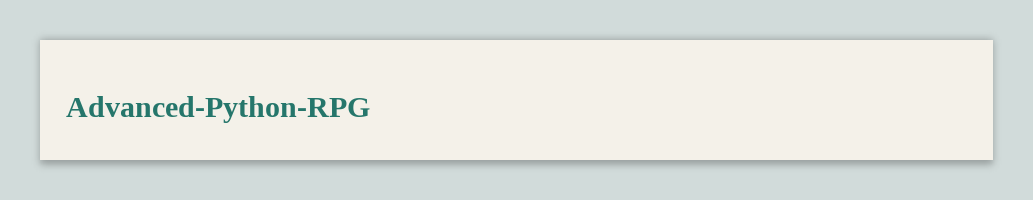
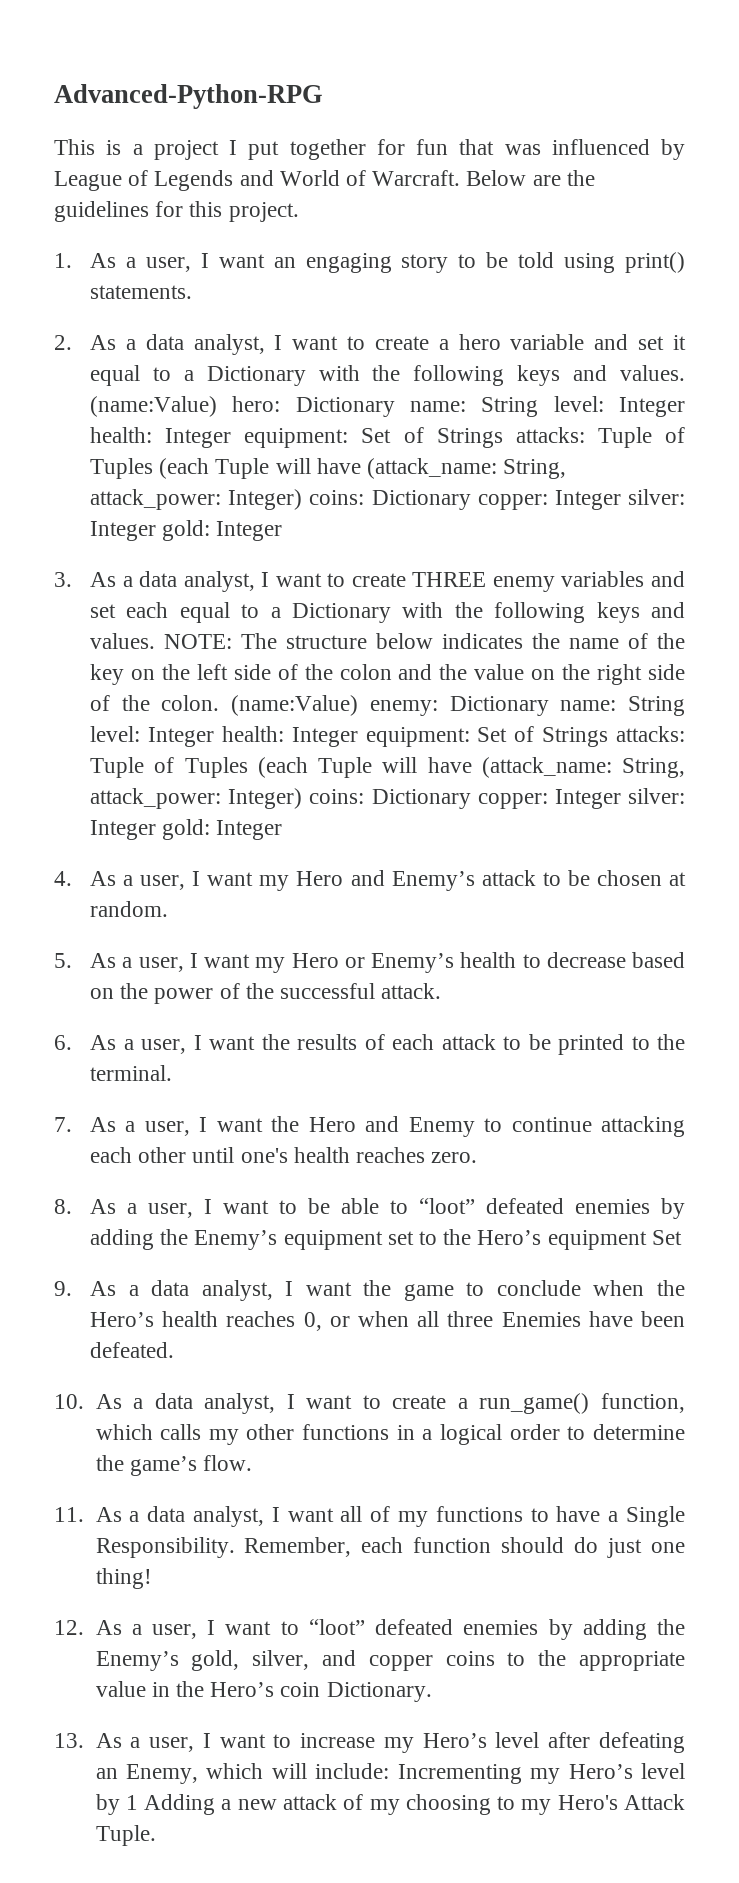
(370, 109) none -> [54,139,685,160] [54,170,595,191] [54,201,299,222] [54,252,685,273] [89,285,192,299] [54,334,687,355] [89,365,685,386] [89,396,686,417] [89,427,685,448] [89,458,567,479] [89,489,686,510] [89,520,283,541] [54,571,685,592] [89,602,685,623] [89,633,686,649] [89,664,685,685] [89,695,685,716] [89,726,685,747] [89,757,685,778] [89,788,686,809] [89,819,283,840] [54,870,686,891] [89,901,168,917] [54,952,686,973] [89,983,442,1004] [54,1034,685,1055] [89,1065,172,1081] [54,1116,685,1137] [89,1147,478,1163] [54,1198,686,1219] [89,1229,682,1250] [54,1280,685,1301] [89,1311,685,1331] [89,1342,174,1358] [54,1393,685,1414] [95,1424,685,1445] [95,1455,252,1476] [54,1506,685,1527] [95,1537,686,1558] [95,1568,152,1589] [54,1619,685,1640] [95,1650,685,1671] [95,1681,432,1702] [54,1732,685,1753] [95,1763,685,1784] [95,1794,686,1815] [95,1825,156,1846] // This is a project I put together for fun that was influenced by League of Legends and World of Warcraft. Below are the guidelines for this project. // 1. As a user, I want an engaging story to be told using print() statements. // 2. As a data analyst, I want to create a hero variable and set it equal to a Dictionary with the following keys and values. (name:Value) hero: Dictionary name: String level: Integer health: Integer equipment: Set of Strings attacks: Tuple of Tuples (each Tuple will have (attack_name: String, attack_power: Integer) coins: Dictionary copper: Integer silver: Integer gold: Integer // 3. As a data analyst, I want to create THREE enemy variables and set each equal to a Dictionary with the following keys and values. NOTE: The structure below indicates the name of the key on the left side of the colon and the value on the right side of the colon. (name:Value) enemy: Dictionary name: String level: Integer health: Integer equipment: Set of Strings attacks: Tuple of Tuples (each Tuple will have (attack_name: String, attack_power: Integer) coins: Dictionary copper: Integer silver: Integer gold: Integer // 4. As a user, I want my Hero and Enemy’s attack to be chosen at random. // 5. As a user, I want my Hero or Enemy’s health to decrease based on the power of the successful attack. // 6. As a user, I want the results of each attack to be printed to the terminal. // 7. As a user, I want the Hero and Enemy to continue attacking each other until one's health reaches zero. // 8. As a user, I want to be able to “loot” defeated enemies by adding the Enemy’s equipment set to the Hero’s equipment Set // 9. As a data analyst, I want the game to conclude when the Hero’s health reaches 0, or when all three Enemies have been defeated. // 10. As a data analyst, I want to create a run_game() function, which calls my other functions in a logical order to determine the game’s flow. // 11. As a data analyst, I want all of my functions to have a Single Responsibility. Remember, each function should do just one thing! // 12. As a user, I want to “loot” defeated enemies by adding the Enemy’s gold, silver, and copper coins to the appropriate value in the Hero’s coin Dictionary. // 13. As a user, I want to increase my Hero’s level after defeating an Enemy, which will include: Incrementing my Hero’s level by 1 Adding a new attack of my choosing to my Hero's Attack Tuple.

